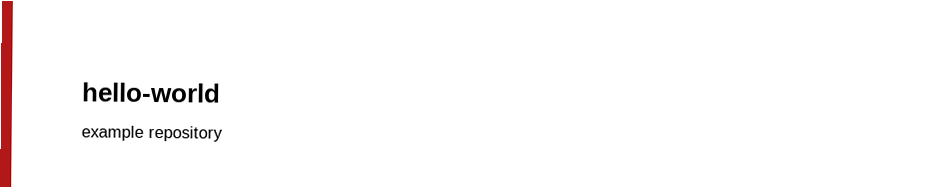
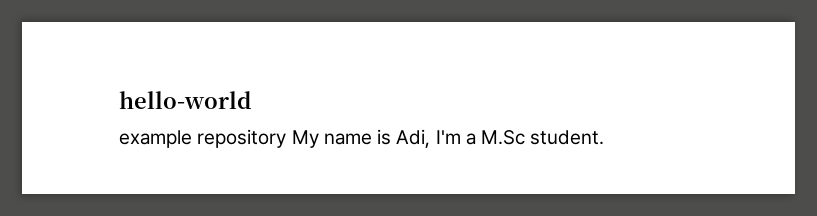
(223, 133) none -> [291,129,605,148] My name is Adi, I'm a M.Sc student.

